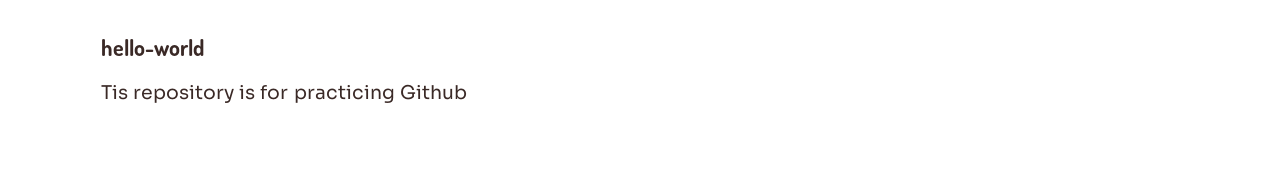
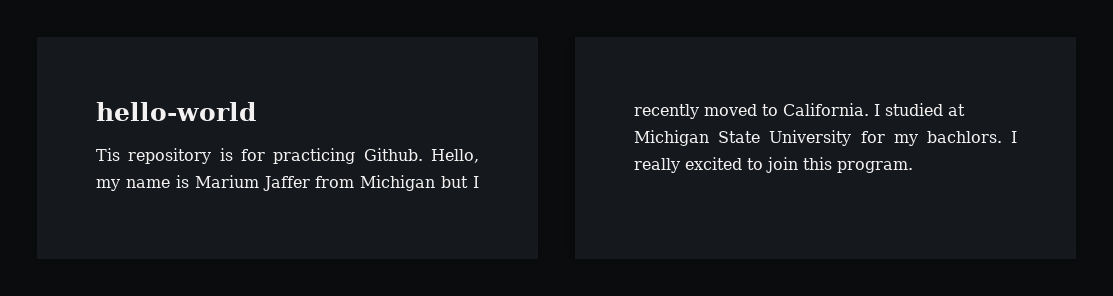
[399,84,467,100] Github -> [363,148,479,163] [96,175,479,191] [634,103,965,119] [634,130,1017,146] [634,157,913,173] Github. Hello, my name is Marium Jaffer from Michigan but I recently moved to California. I studied at Michigan State University for my bachlors. I really excited to join this program.

